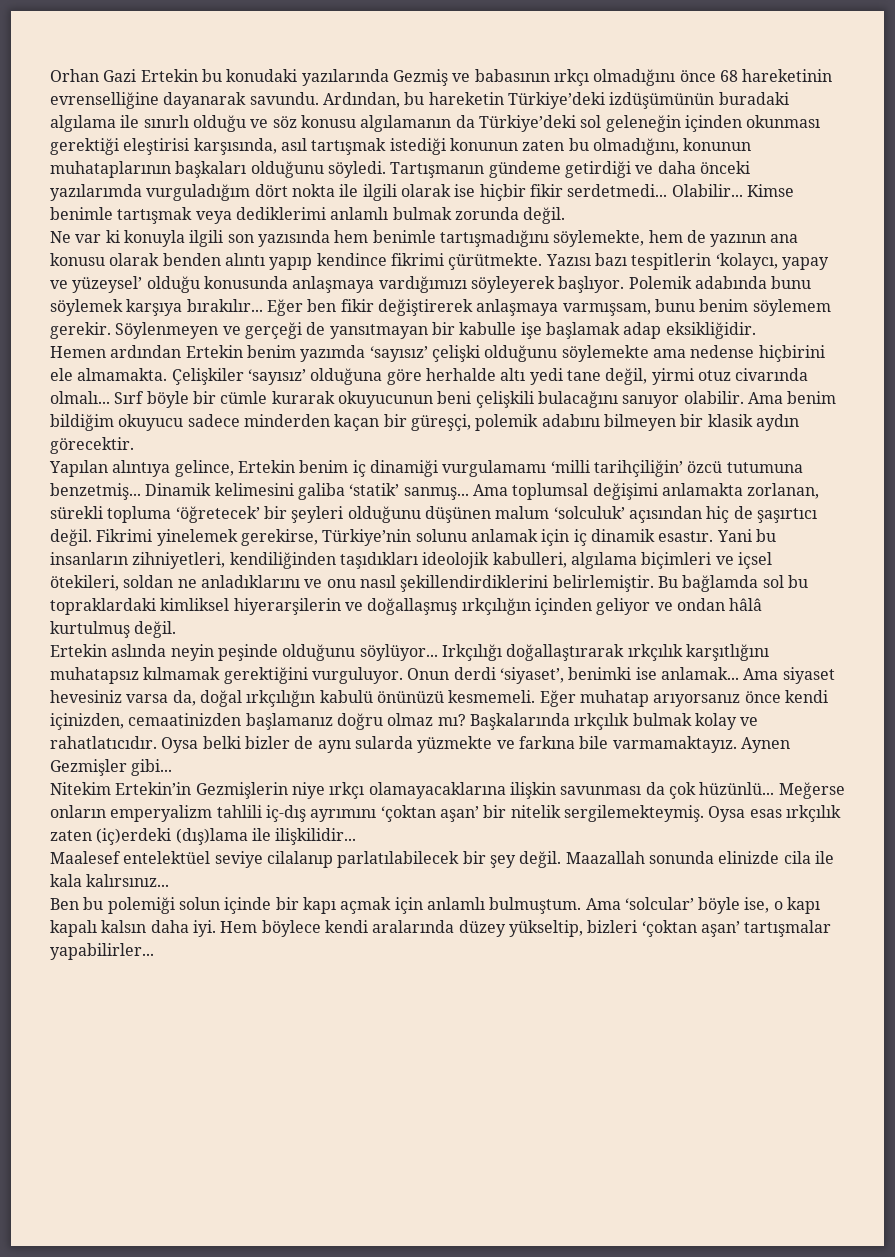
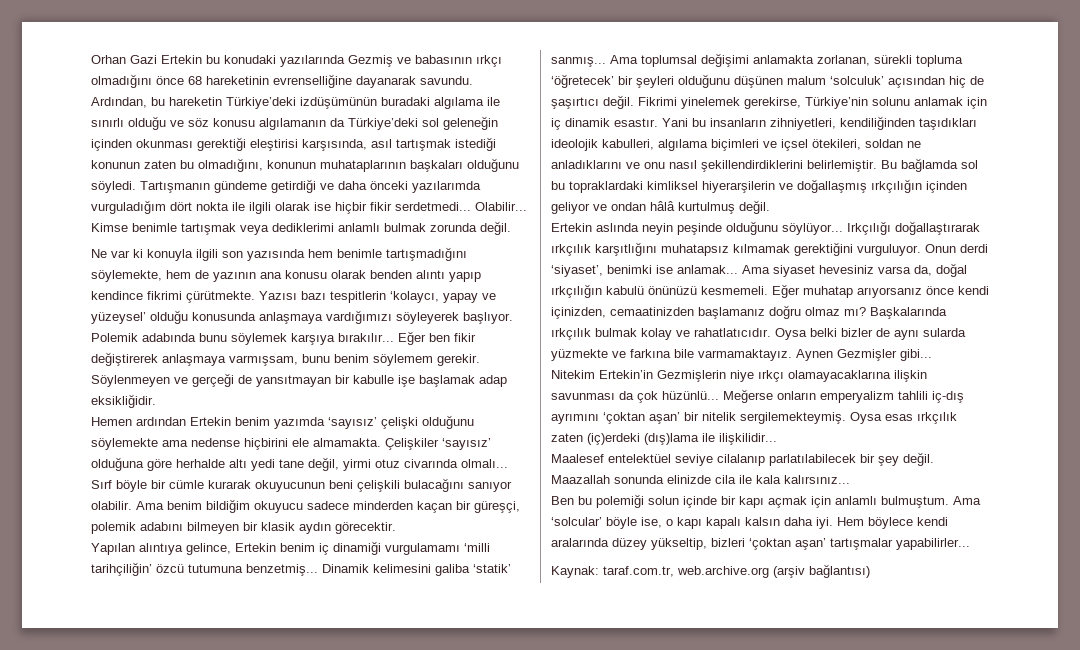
(154, 951) none -> [551,564,870,578] // Kaynak: taraf.com.tr, web.archive.org (arşiv bağlantısı)

